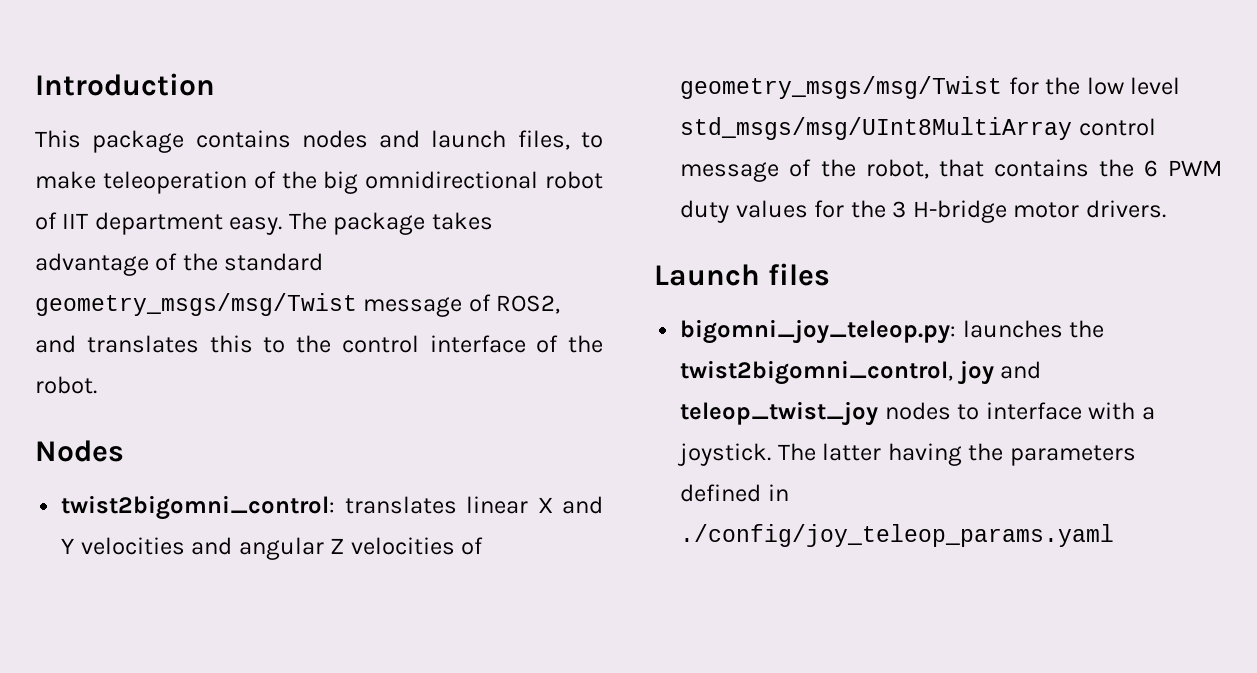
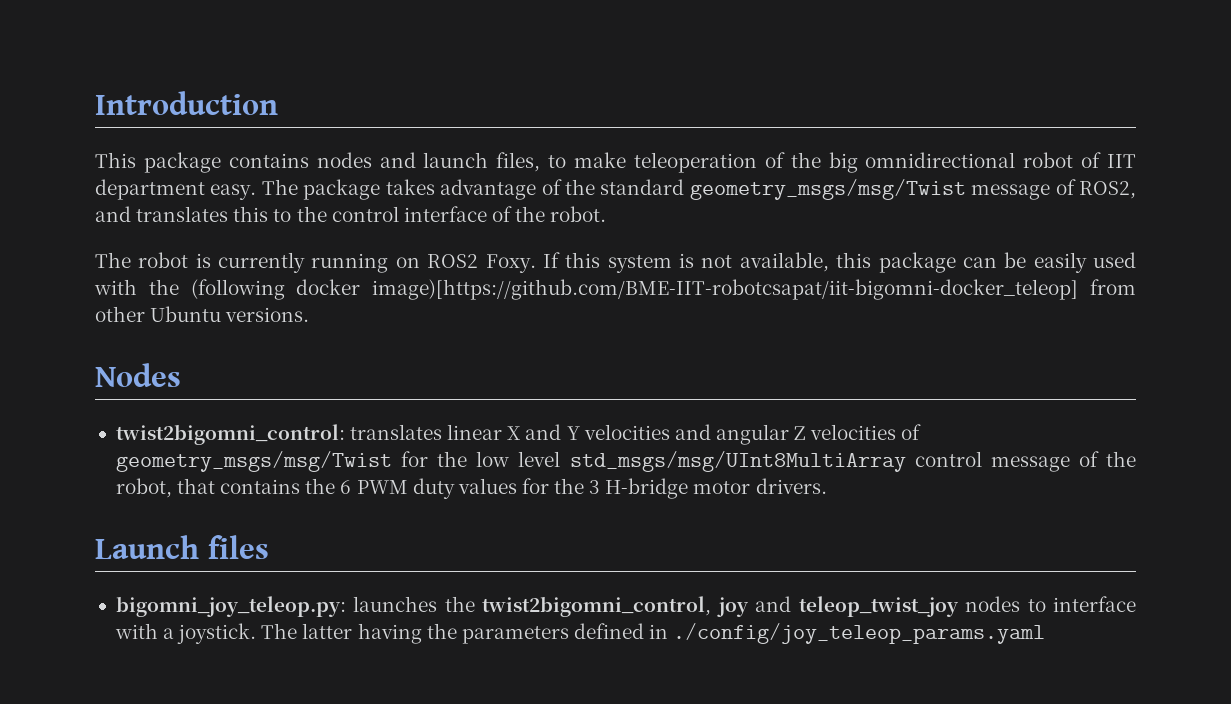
(97, 385) none -> [95,252,1136,273] [94,279,1136,300] [95,306,310,322] // The robot is currently running on ROS2 Foxy. If this system is not available, this package can be easily used with the (following docker image)[https://github.com/BME-IIT-robotcsapat/iit-bigomni-docker_teleop] from other Ubuntu versions.

